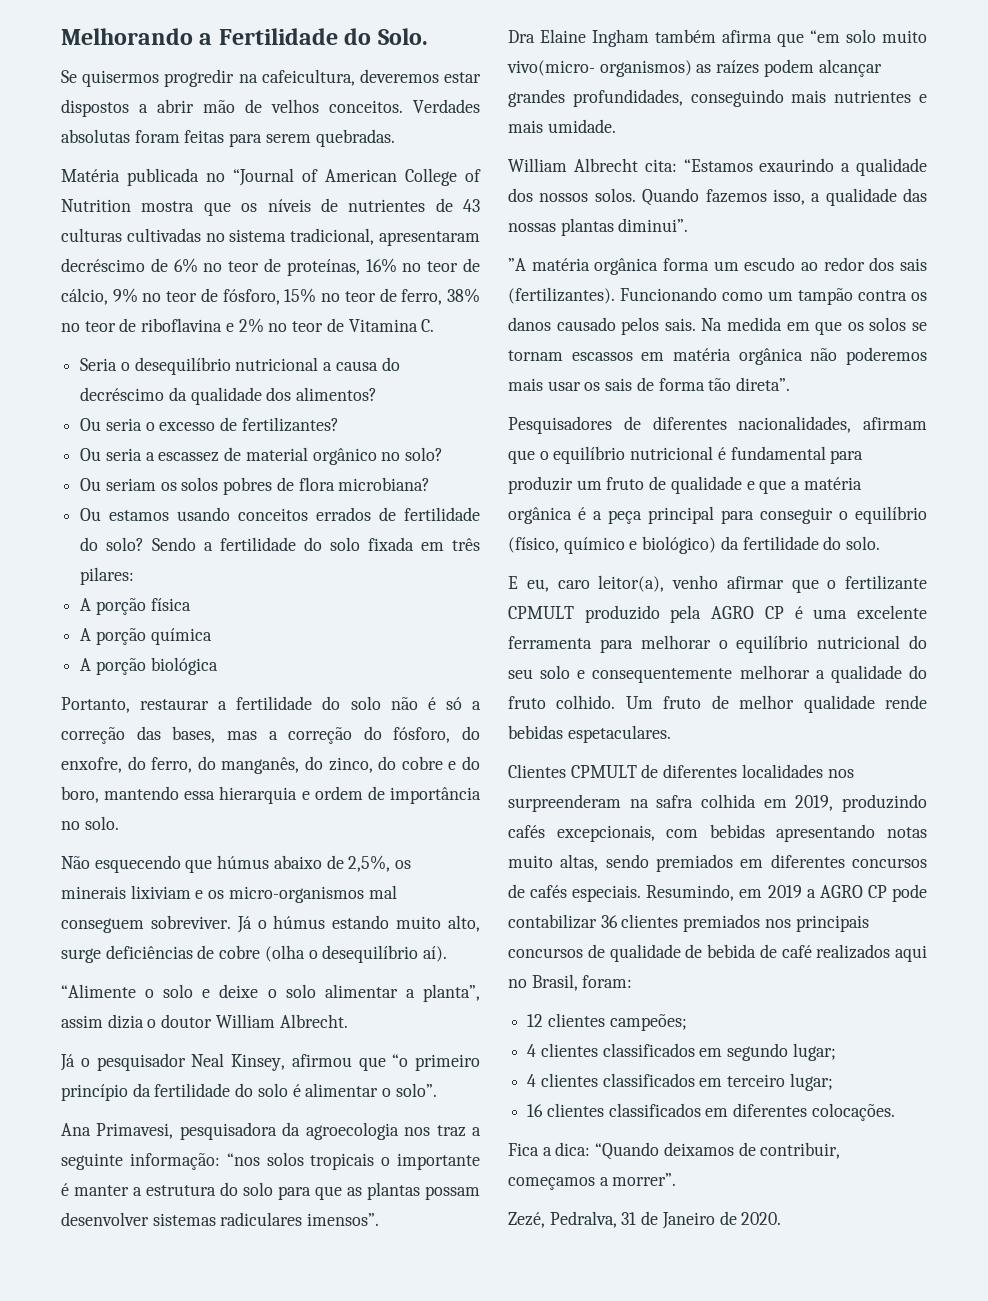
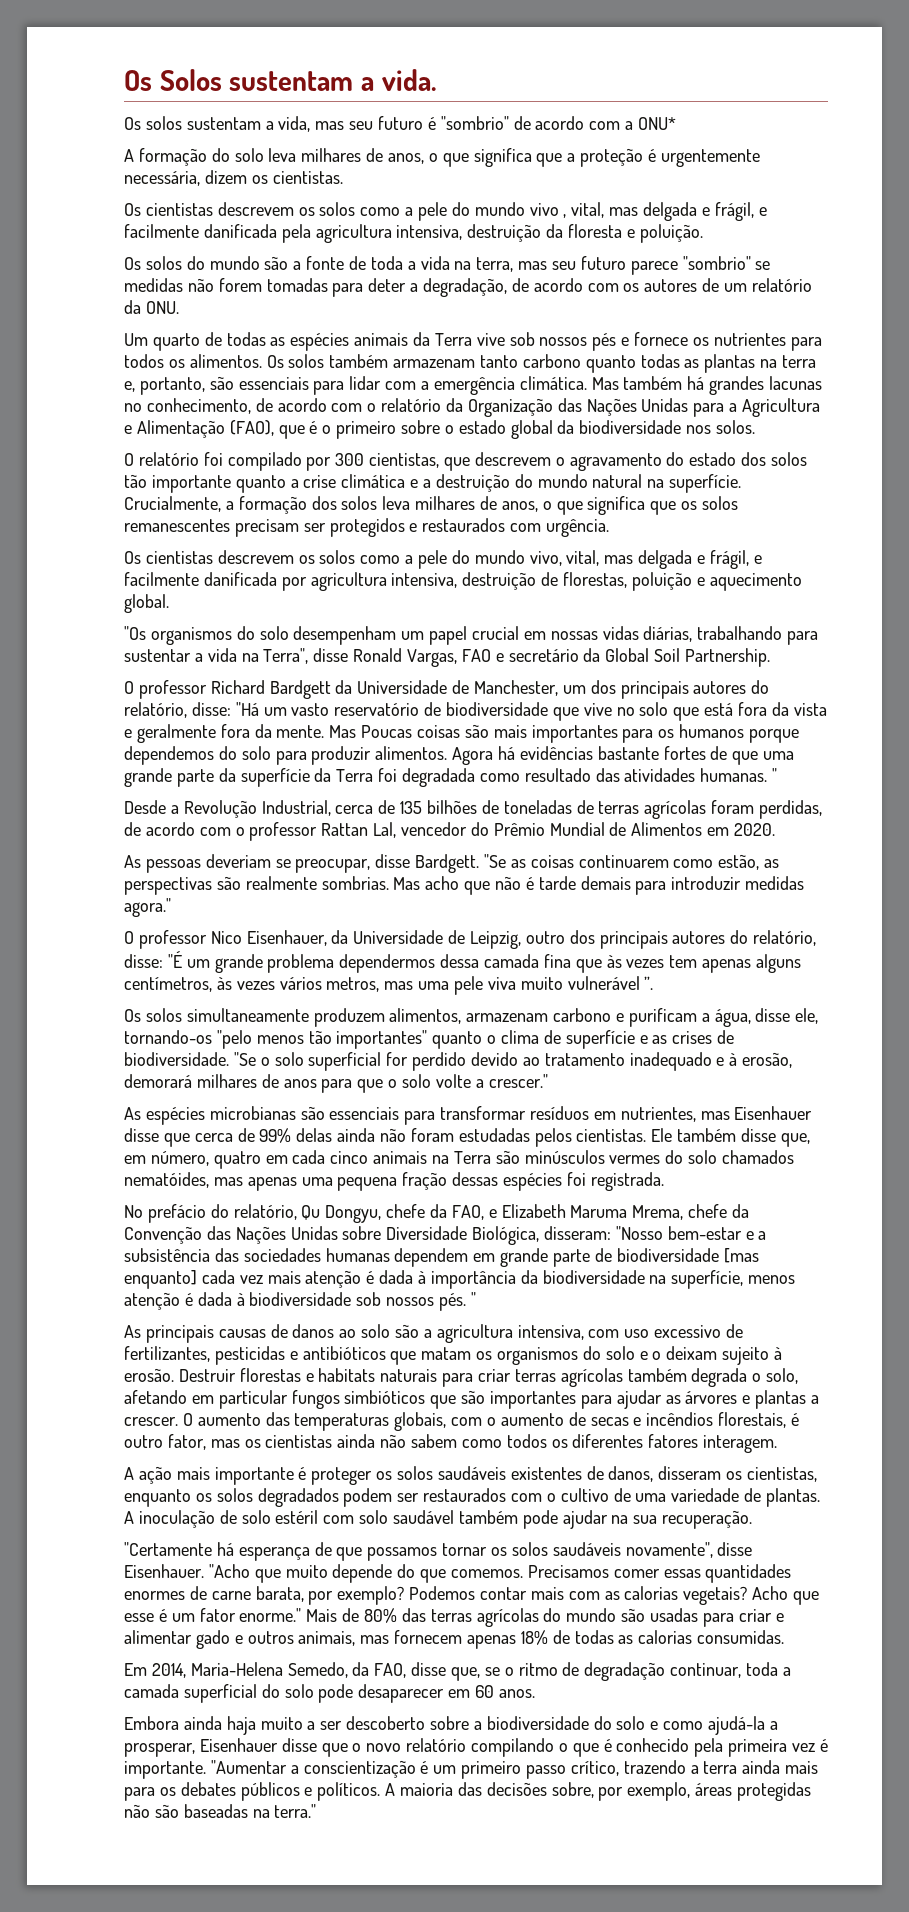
[61,28,428,45] [61,69,482,87] [61,99,480,117] [61,129,395,147] [61,168,481,186] [61,198,480,216] [61,228,481,246] [61,258,481,276] [61,288,481,305] [61,318,435,333] [80,357,400,375] [80,387,378,405] [80,417,339,432] [80,447,444,465] [80,477,431,495] [80,507,480,521] [80,537,481,551] [80,567,135,585] [80,598,191,615] [80,628,212,645] [80,657,218,675] [61,696,481,713] [61,726,480,744] [61,756,481,774] [61,786,481,804] [61,816,119,830] [61,855,412,873] [61,885,397,903] [61,915,480,933] [61,945,448,963] [61,984,480,1002] [61,1014,348,1029] [60,1053,480,1071] [61,1083,437,1101] [61,1122,482,1140] [61,1152,480,1170] [61,1182,480,1200] [61,1212,380,1226] [508,29,927,47] [507,59,882,77] [508,89,927,107] [508,119,616,133] [508,158,927,176] [508,188,927,206] [508,218,689,236] [508,257,927,275] [508,287,927,305] [508,317,928,335] [508,347,928,365] [508,377,791,391] [508,416,927,434] [508,446,864,464] [508,476,862,494] [508,506,927,524] [508,536,881,554] [508,575,927,593] [508,605,927,623] [508,635,927,653] [508,665,927,683] [508,695,927,713] [508,725,671,743] [508,764,854,778] [508,794,927,812] [508,824,927,842] [508,854,927,872] [508,884,927,902] [508,914,869,932] [508,944,927,962] [508,974,633,991] [527,1013,687,1031] [527,1043,836,1061] [527,1073,833,1091] [527,1103,895,1121] [508,1142,841,1160] [508,1173,677,1190] [508,1211,782,1229] Melhorando a Fertilidade do Solo. // Se quisermos progredir na cafeicultura, deveremos estar dispostos a abrir mão de velhos conceitos. Verdades absolutas foram feitas para serem quebradas. // Matéria publicada no “Journal of American College of Nutrition mostra que os níveis de nutrientes de 43 culturas cultivadas no sistema tradicional, apresentaram decréscimo de 6% no teor de proteínas, 16% no teor de cálcio, 9% no teor de fósforo, 15% no teor de ferro, 38% no teor de riboflavina e 2% no teor de Vitamina C. // Seria o desequilíbrio nutricional a causa do decréscimo da qualidade dos alimentos? // Ou seria o excesso de fertilizantes? // Ou seria a escassez de material orgânico no solo? // Ou seriam os solos pobres de flora microbiana? // Ou estamos usando conceitos errados de fertilidade do solo? Sendo a fertilidade do solo fixada em três pilares: // A porção física // A porção química // A porção biológica // Portanto, restaurar a fertilidade do solo não é só a correção das bases, mas a correção do fósforo, do enxofre, do ferro, do manganês, do zinco, do cobre e do boro, mantendo essa hierarquia e ordem de importância no solo. // Não esquecendo que húmus abaixo de 2,5%, os minerais lixiviam e os micro-organismos mal conseguem sobreviver. Já o húmus estando muito alto, surge deficiências de cobre (olha o desequilíbrio aí). // “Alimente o solo e deixe o solo alimentar a planta”, assim dizia o doutor William Albrecht. // Já o pesquisador Neal Kinsey, afirmou que “o primeiro princípio da fertilidade do solo é alimentar o solo”. // Ana Primavesi, pesquisadora da agroecologia nos traz a seguinte informação: “nos solos tropicais o importante é manter a estrutura do solo para que as plantas possam desenvolver sistemas radiculares imensos”. // Dra Elaine Ingham também afirma que “em solo muito vivo(micro- organismos) as raízes podem alcançar grandes profundidades, conseguindo mais nutrientes e mais umidade. // William Albrecht cita: “Estamos exaurindo a qualidade dos nossos solos. Quando fazemos isso, a qualidade das nossas plantas diminui”. // ”A matéria orgânica forma um escudo ao redor dos sais (fertilizantes). Funcionando como um tampão contra os danos causado pelos sais. Na medida em que os solos se tornam escassos em matéria orgânica não poderemos mais usar os sais de forma tão direta”. // Pesquisadores de diferentes nacionalidades, afirmam que o equilíbrio nutricional é fundamental para produzir um fruto de qualidade e que a matéria orgânica é a peça principal para conseguir o equilíbrio (físico, químico e biológico) da fertilidade do solo. // E eu, caro leitor(a), venho afirmar que o fertilizante CPMULT produzido pela AGRO CP é uma excelente ferramenta para melhorar o equilíbrio nutricional do seu solo e consequentemente melhorar a qualidade do fruto colhido. Um fruto de melhor qualidade rende bebidas espetaculares. // Clientes CPMULT de diferentes localidades nos surpreenderam na safra colhida em 2019, produzindo cafés excepcionais, com bebidas apresentando notas muito altas, sendo premiados em diferentes concursos de cafés especiais. Resumindo, em 2019 a AGRO CP pode contabilizar 36 clientes premiados nos principais concursos de qualidade de bebida de café realizados aqui no Brasil, foram: // 12 clientes campeões; // 4 clientes classificados em segundo lugar; // 4 clientes classificados em terceiro lugar; // 16 clientes classificados em diferentes colocações. // Fica a dica: “Quando deixamos de contribuir, começamos a morrer”. // Zezé, Pedralva, 31 de Janeiro de 2020. -> [124,69,436,91] [124,116,677,132] [124,148,760,167] [124,170,343,186] [124,202,767,221] [124,224,703,243] [124,256,771,275] [124,278,812,297] [124,300,179,314] [124,332,822,351] [124,354,817,373] [124,376,823,395] [124,398,821,417] [124,420,756,439] [124,452,808,471] [124,474,742,493] [124,496,739,515] [124,518,610,537] [124,550,762,569] [124,572,802,591] [124,594,169,613] [124,626,819,645] [124,648,771,667] [124,680,770,699] [124,702,827,721] [124,724,800,743] [124,746,795,765] [124,768,778,787] [124,800,823,819] [124,822,776,841] [124,854,780,873] [124,876,805,895] [124,898,171,917] [124,930,817,949] [124,951,802,973] [124,976,654,995] [124,1008,819,1027] [124,1030,735,1049] [124,1052,793,1071] [124,1074,548,1093] [124,1106,813,1125] [124,1128,810,1147] [124,1150,795,1169] [124,1172,664,1191] [124,1204,750,1223] [124,1226,767,1245] [124,1248,759,1267] [124,1270,796,1289] [124,1292,476,1311] [124,1324,744,1343] [124,1346,783,1365] [124,1368,799,1387] [124,1390,820,1409] [124,1412,800,1431] [124,1434,778,1453] [124,1466,818,1485] [124,1488,821,1507] [124,1510,753,1529] [124,1542,753,1561] [124,1564,792,1583] [124,1586,820,1605] [124,1608,784,1627] [124,1630,785,1649] [124,1662,791,1681] [124,1684,535,1703] [124,1716,778,1735] [124,1738,828,1757] [124,1760,819,1779] [124,1782,812,1801] [124,1804,317,1818] Os Solos sustentam a vida. // Os solos sustentam a vida, mas seu futuro é "sombrio" de acordo com a ONU* // A formação do solo leva milhares de anos, o que significa que a proteção é urgentemente necessária, dizem os cientistas. // Os cientistas descrevem os solos como a pele do mundo vivo , vital, mas delgada e frágil, e facilmente danificada pela agricultura intensiva, destruição da floresta e poluição. // Os solos do mundo são a fonte de toda a vida na terra, mas seu futuro parece "sombrio" se medidas não forem tomadas para deter a degradação, de acordo com os autores de um relatório da ONU. // Um quarto de todas as espécies animais da Terra vive sob nossos pés e fornece os nutrientes para todos os alimentos. Os solos também armazenam tanto carbono quanto todas as plantas na terra e, portanto, são essenciais para lidar com a emergência climática. Mas também há grandes lacunas no conhecimento, de acordo com o relatório da Organização das Nações Unidas para a Agricultura e Alimentação (FAO), que é o primeiro sobre o estado global da biodiversidade nos solos. // O relatório foi compilado por 300 cientistas, que descrevem o agravamento do estado dos solos tão importante quanto a crise climática e a destruição do mundo natural na superfície. Crucialmente, a formação dos solos leva milhares de anos, o que significa que os solos remanescentes precisam ser protegidos e restaurados com urgência. // Os cientistas descrevem os solos como a pele do mundo vivo, vital, mas delgada e frágil, e facilmente danificada por agricultura intensiva, destruição de florestas, poluição e aquecimento global. // "Os organismos do solo desempenham um papel crucial em nossas vidas diárias, trabalhando para sustentar a vida na Terra", disse Ronald Vargas, FAO e secretário da Global Soil Partnership. // O professor Richard Bardgett da Universidade de Manchester, um dos principais autores do relatório, disse: "Há um vasto reservatório de biodiversidade que vive no solo que está fora da vista e geralmente fora da mente. Mas Poucas coisas são mais importantes para os humanos porque dependemos do solo para produzir alimentos. Agora há evidências bastante fortes de que uma grande parte da superfície da Terra foi degradada como resultado das atividades humanas. " // Desde a Revolução Industrial, cerca de 135 bilhões de toneladas de terras agrícolas foram perdidas, de acordo com o professor Rattan Lal, vencedor do Prêmio Mundial de Alimentos em 2020. // As pessoas deveriam se preocupar, disse Bardgett. "Se as coisas continuarem como estão, as perspectivas são realmente sombrias. Mas acho que não é tarde demais para introduzir medidas agora." // O professor Nico Eisenhauer, da Universidade de Leipzig, outro dos principais autores do relatório, disse: "É um grande problema dependermos dessa camada fina que às vezes tem apenas alguns centímetros, às vezes vários metros, mas uma pele viva muito vulnerável ”. // Os solos simultaneamente produzem alimentos, armazenam carbono e purificam a água, disse ele, tornando-os "pelo menos tão importantes" quanto o clima de superfície e as crises de biodiversidade. "Se o solo superficial for perdido devido ao tratamento inadequado e à erosão, demorará milhares de anos para que o solo volte a crescer." // As espécies microbianas são essenciais para transformar resíduos em nutrientes, mas Eisenhauer disse que cerca de 99% delas ainda não foram estudadas pelos cientistas. Ele também disse que, em número, quatro em cada cinco animais na Terra são minúsculos vermes do solo chamados nematóides, mas apenas uma pequena fração dessas espécies foi registrada. // No prefácio do relatório, Qu Dongyu, chefe da FAO, e Elizabeth Maruma Mrema, chefe da Convenção das Nações Unidas sobre Diversidade Biológica, disseram: "Nosso bem-estar e a subsistência das sociedades humanas dependem em grande parte de biodiversidade [mas enquanto] cada vez mais atenção é dada à importância da biodiversidade na superfície, menos atenção é dada à biodiversidade sob nossos pés. " // As principais causas de danos ao solo são a agricultura intensiva, com uso excessivo de fertilizantes, pesticidas e antibióticos que matam os organismos do solo e o deixam sujeito à erosão. Destruir florestas e habitats naturais para criar terras agrícolas também degrada o solo, afetando em particular fungos simbióticos que são importantes para ajudar as árvores e plantas a crescer. O aumento das temperaturas globais, com o aumento de secas e incêndios florestais, é outro fator, mas os cientistas ainda não sabem como todos os diferentes fatores interagem. // A ação mais importante é proteger os solos saudáveis existentes de danos, disseram os cientistas, enquanto os solos degradados podem ser restaurados com o cultivo de uma variedade de plantas. A inoculação de solo estéril com solo saudável também pode ajudar na sua recuperação. // "Certamente há esperança de que possamos tornar os solos saudáveis novamente", disse Eisenhauer. "Acho que muito depende do que comemos. Precisamos comer essas quantidades enormes de carne barata, por exemplo? Podemos contar mais com as calorias vegetais? Acho que esse é um fator enorme." Mais de 80% das terras agrícolas do mundo são usadas para criar e alimentar gado e outros animais, mas fornecem apenas 18% de todas as calorias consumidas. // Em 2014, Maria-Helena Semedo, da FAO, disse que, se o ritmo de degradação continuar, toda a camada superficial do solo pode desaparecer em 60 anos. // Embora ainda haja muito a ser descoberto sobre a biodiversidade do solo e como ajudá-la a prosperar, Eisenhauer disse que o novo relatório compilando o que é conhecido pela primeira vez é importante. "Aumentar a conscientização é um primeiro passo crítico, trazendo a terra ainda mais para os debates públicos e políticos. A maioria das decisões sobre, por exemplo, áreas protegidas não são baseadas na terra."

